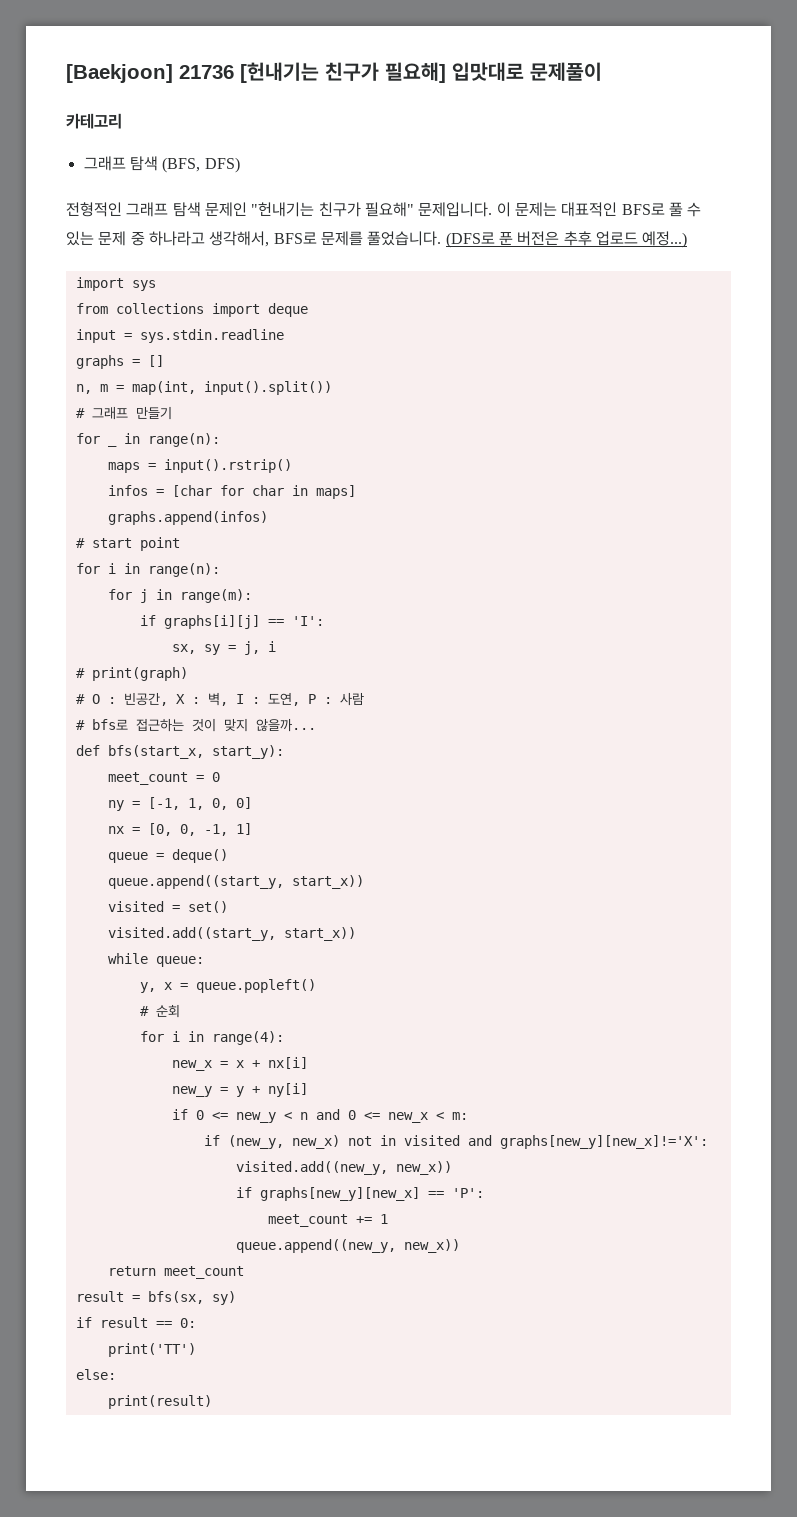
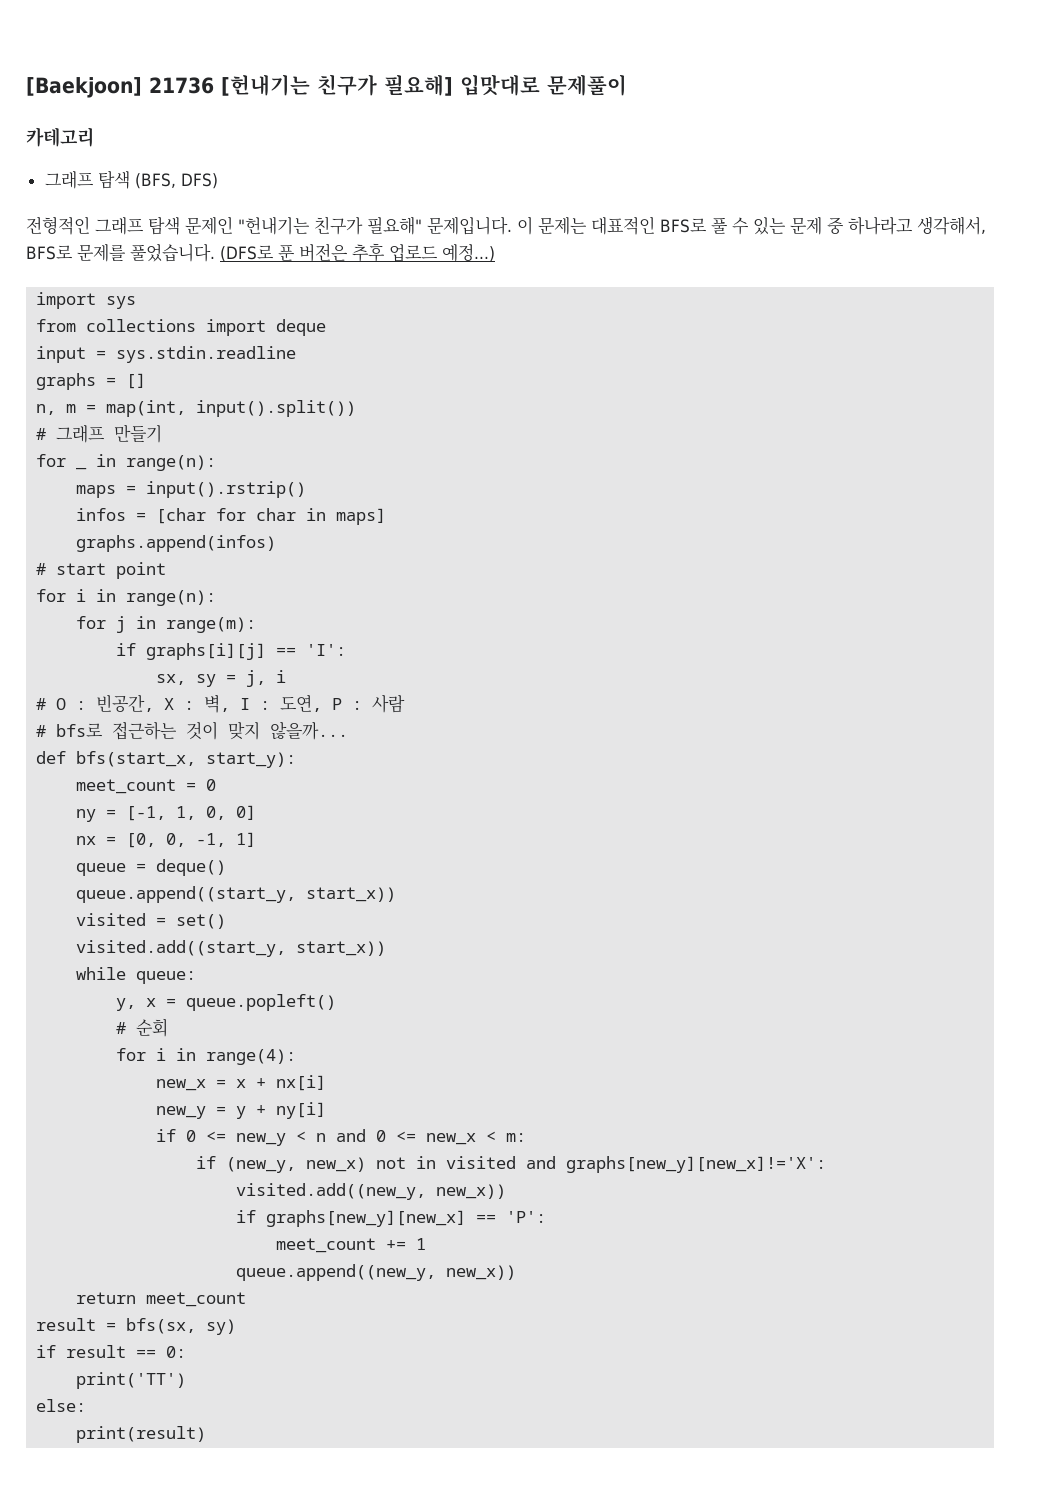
[75,667,188,681] // # print(graph) -> (287, 676) none

